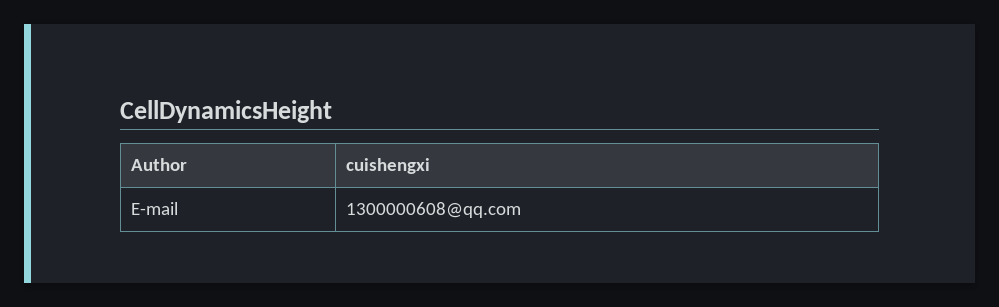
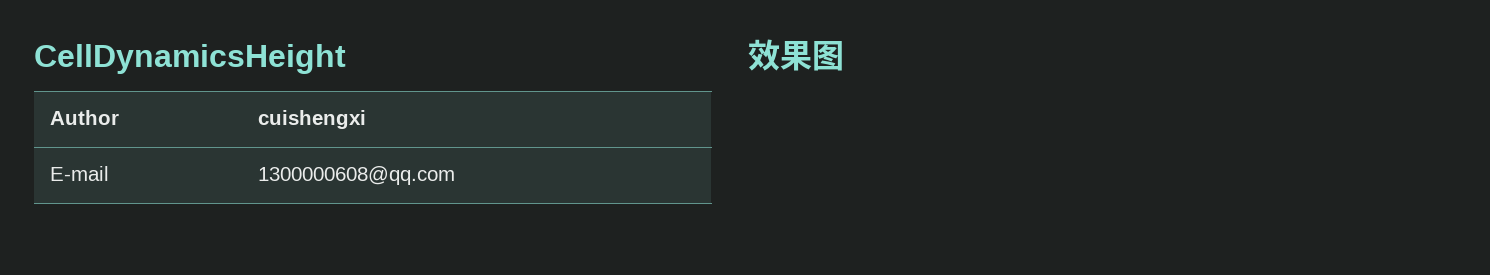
(521, 210) none -> [748,39,844,71] // 效果图

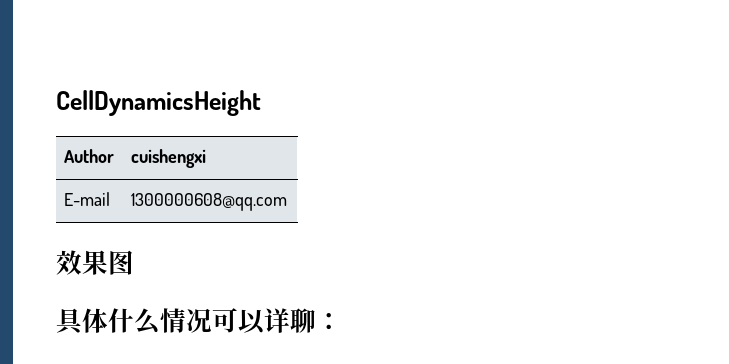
(844, 56) none -> [56,308,342,335] // 具体什么情况可以详聊：

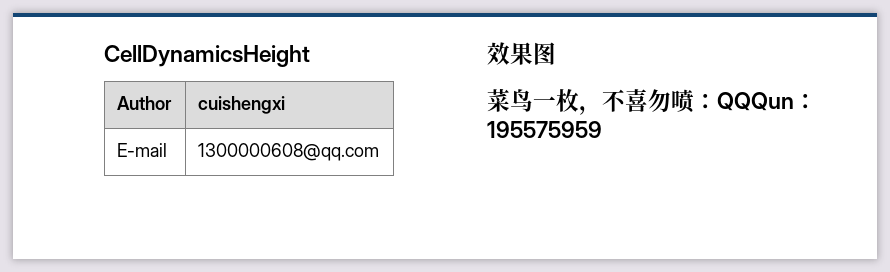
[56,308,342,335] 具体什么情况可以详聊： -> [487,89,817,115] [487,121,602,138] 菜鸟一枚，不喜勿喷：QQQun：195575959

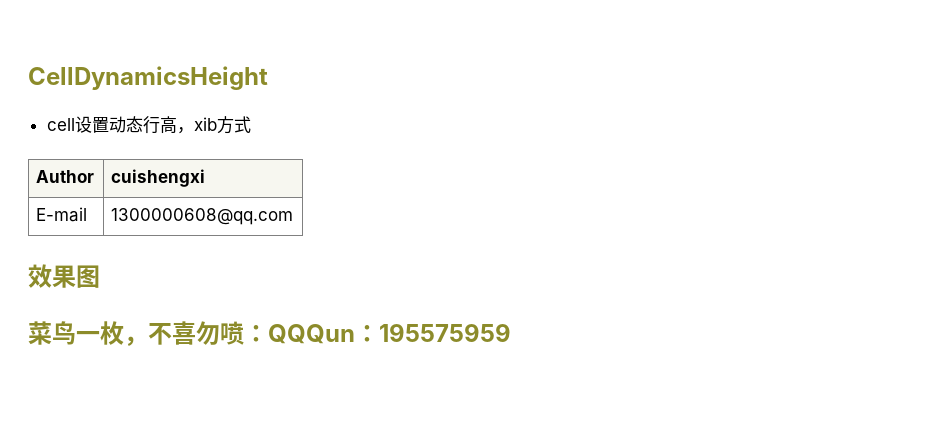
(310, 56) none -> [46,116,251,134] // cell设置动态行高，xib方式

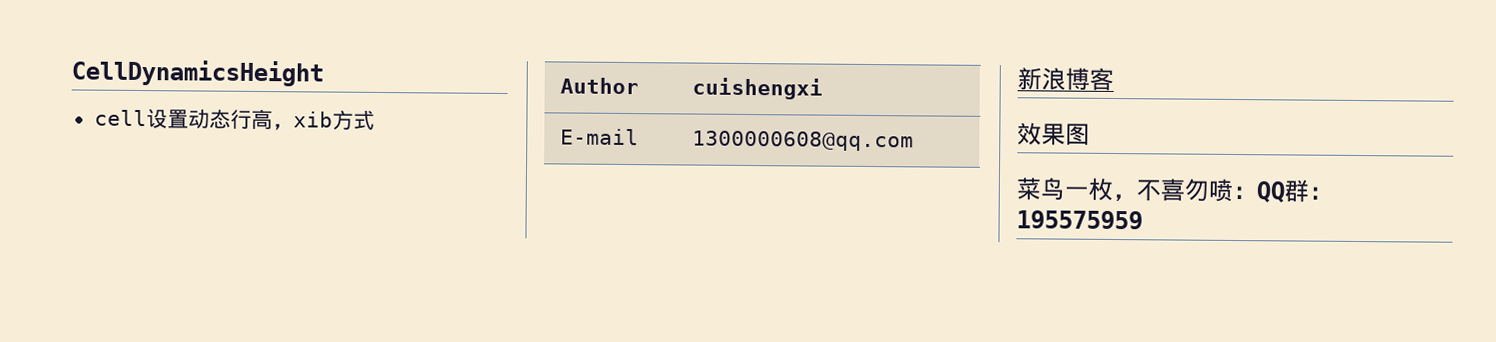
(294, 216) none -> [1017,67,1114,91] // 新浪博客
[268,324,355,344] QQQun -> [1256,179,1309,203] QQ群

